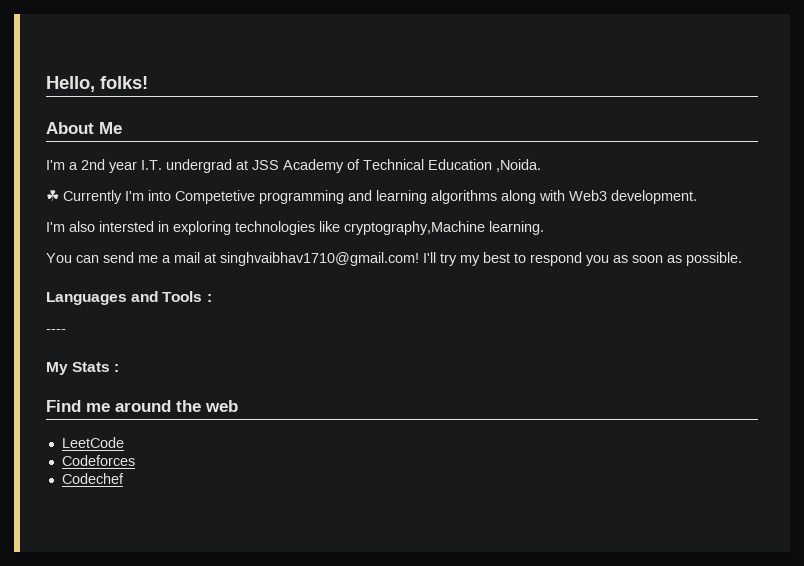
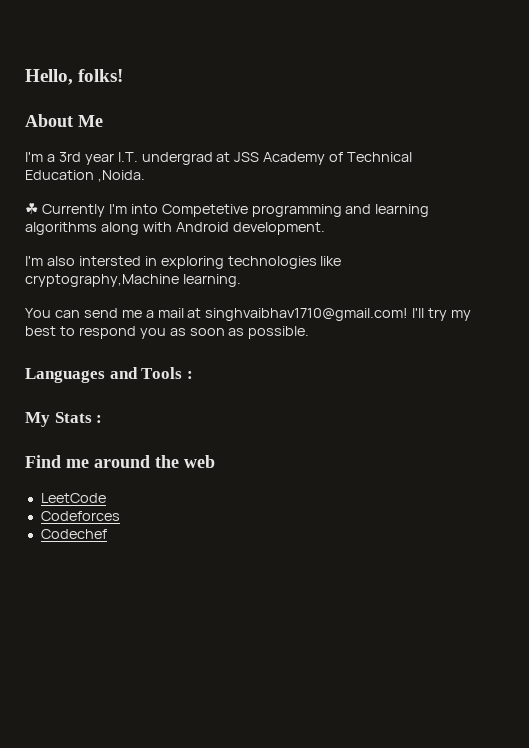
[81,159,105,170] 2nd -> [58,152,81,162] 3rd
[569,190,607,201] Web3 -> [175,222,229,232] Android
[46,329,66,333] // ---- -> (193, 375) none

